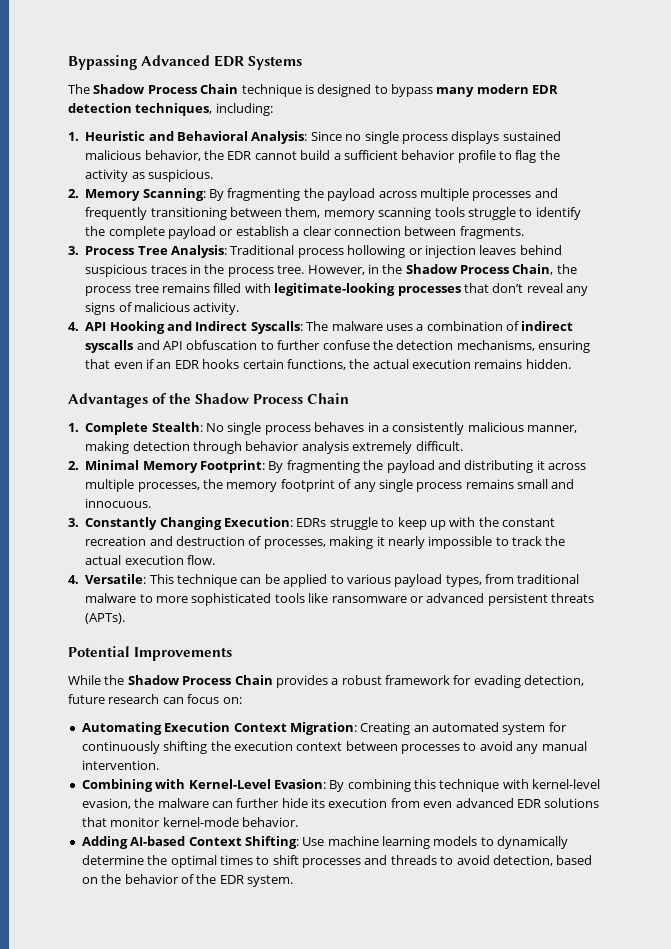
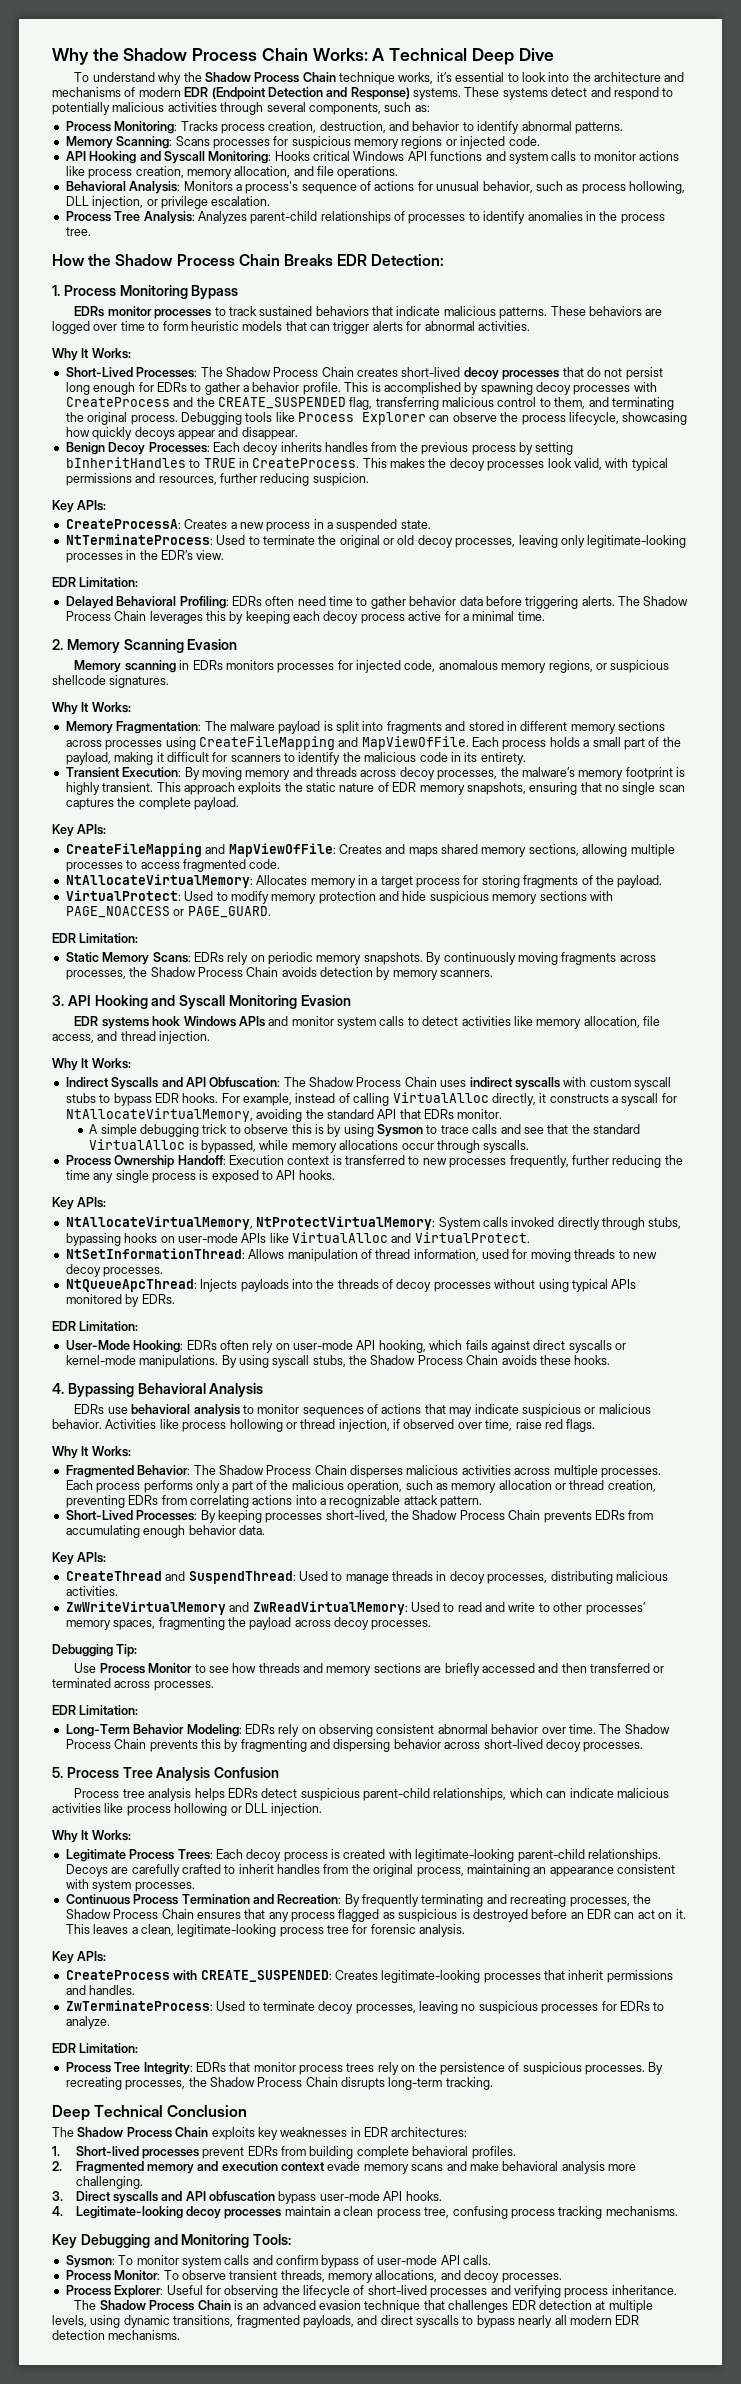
[68,55,303,70] [68,84,559,97] [68,103,273,116] [68,131,561,144] [85,150,560,163] [85,169,213,182] [68,188,558,201] [85,207,581,220] [85,226,524,239] [68,245,562,258] [85,264,577,277] [85,283,588,296] [85,302,240,315] [68,321,574,334] [85,340,590,353] [85,359,571,370] [68,393,350,408] [68,422,577,435] [85,441,463,454] [68,460,586,473] [85,479,575,492] [85,498,152,508] [68,517,555,530] [85,536,566,549] [85,555,215,565] [68,574,580,587] [85,593,594,606] [85,613,126,624] [68,646,233,661] [68,675,585,688] [68,694,242,704] [81,722,567,735] [81,741,587,754] [81,760,159,770] [81,779,601,792] [81,798,600,809] [81,817,298,827] [81,836,569,849] [81,855,593,868] [81,874,293,887] Bypassing Advanced EDR Systems // The Shadow Process Chain technique is designed to bypass many modern EDR detection techniques, including: // 1. Heuristic and Behavioral Analysis: Since no single process displays sustained malicious behavior, the EDR cannot build a sufficient behavior profile to flag the activity as suspicious. // 2. Memory Scanning: By fragmenting the payload across multiple processes and frequently transitioning between them, memory scanning tools struggle to identify the complete payload or establish a clear connection between fragments. // 3. Process Tree Analysis: Traditional process hollowing or injection leaves behind suspicious traces in the process tree. However, in the Shadow Process Chain, the process tree remains filled with legitimate-looking processes that don’t reveal any signs of malicious activity. // 4. API Hooking and Indirect Syscalls: The malware uses a combination of indirect syscalls and API obfuscation to further confuse the detection mechanisms, ensuring that even if an EDR hooks certain functions, the actual execution remains hidden. // Advantages of the Shadow Process Chain // 1. Complete Stealth: No single process behaves in a consistently malicious manner, making detection through behavior analysis extremely difficult. // 2. Minimal Memory Footprint: By fragmenting the payload and distributing it across multiple processes, the memory footprint of any single process remains small and innocuous. // 3. Constantly Changing Execution: EDRs struggle to keep up with the constant recreation and destruction of processes, making it nearly impossible to track the actual execution flow. // 4. Versatile: This technique can be applied to various payload types, from traditional malware to more sophisticated tools like ransomware or advanced persistent threats (APTs). // Potential Improvements // While the Shadow Process Chain provides a robust framework for evading detection, future research can focus on: // Automating Execution Context Migration: Creating an automated system for continuously shifting the execution context between processes to avoid any manual intervention. // Combining with Kernel-Level Evasion: By combining this technique with kernel-level evasion, the malware can further hide its execution from even advanced EDR solutions that monitor kernel-mode behavior. // Adding AI-based Context Shifting: Use machine learning models to dynamically determine the optimal times to shift processes and threads to avoid detection, based on the behavior of the EDR system. -> [52,48,554,65] [74,72,685,85] [52,87,674,100] [52,102,430,115] [65,121,623,134] [65,136,540,149] [65,151,680,164] [65,166,399,179] [65,181,685,194] [65,196,271,209] [65,211,665,224] [65,227,91,236] [52,254,445,266] [52,285,239,299] [74,306,663,319] [52,321,530,334] [52,348,131,361] [65,367,663,380] [65,382,657,395] [65,397,674,410] [65,412,688,425] [65,427,298,440] [65,442,574,455] [65,457,668,471] [65,473,369,486] [52,500,107,513] [65,519,431,532] [65,534,687,548] [65,550,225,563] [52,577,139,587] [65,596,689,609] [65,611,545,624] [52,639,238,653] [74,660,670,673] [52,675,170,688] [52,702,131,715] [65,721,665,734] [65,736,681,750] [65,752,526,765] [65,767,685,780] [65,782,685,795] [65,797,239,810] [52,824,107,837] [65,843,675,857] [65,859,281,872] [65,874,663,888] [65,890,613,904] [65,906,271,918] [52,933,139,943] [65,952,656,965] [65,967,494,980] [52,995,351,1009] [74,1016,661,1029] [52,1031,211,1044] [52,1058,131,1071] [65,1077,671,1090] [65,1092,677,1106] [65,1108,503,1122] [89,1124,641,1137] [89,1139,530,1153] [65,1155,683,1168] [65,1170,335,1183] [52,1197,107,1210] [65,1216,682,1230] [65,1232,530,1246] [65,1248,657,1262] [65,1264,164,1277] [65,1279,637,1292] [65,1294,175,1307] [52,1321,139,1331] [65,1340,626,1353] [65,1355,611,1368] [52,1383,264,1397] [74,1404,651,1417] [52,1419,596,1432] [52,1446,131,1459] [65,1465,661,1478] [65,1480,656,1493] [65,1495,483,1508] [65,1510,654,1523] [65,1525,265,1538] [52,1552,107,1565] [65,1571,668,1584] [65,1586,118,1596] [65,1601,646,1615] [65,1617,432,1630] [52,1644,138,1657] [74,1663,665,1676] [52,1678,214,1691] [52,1705,139,1715] [65,1724,670,1737] [65,1739,644,1752] [52,1767,280,1781] [74,1788,669,1801] [52,1803,323,1816] [52,1830,131,1843] [65,1849,661,1862] [65,1864,675,1877] [65,1879,195,1892] [65,1894,651,1907] [65,1909,686,1922] [65,1924,466,1937] [52,1951,107,1964] [65,1970,673,1983] [65,1985,136,1995] [65,2000,665,2014] [65,2016,110,2029] [52,2043,139,2053] [65,2062,664,2075] [65,2077,493,2090] [52,2105,248,2121] [52,2127,468,2140] [52,2146,516,2159] [52,2161,637,2174] [75,2176,143,2189] [52,2191,442,2204] [52,2206,678,2219] [52,2234,292,2248] [65,2255,491,2268] [65,2270,562,2283] [65,2285,677,2298] [74,2300,653,2313] [52,2315,640,2328] [52,2330,181,2340] Why the Shadow Process Chain Works: A Technical Deep Dive // To understand why the Shadow Process Chain technique works, it’s essential to look into the architecture and mechanisms of modern EDR (Endpoint Detection and Response) systems. These systems detect and respond to potentially malicious activities through several components, such as: // Process Monitoring: Tracks process creation, destruction, and behavior to identify abnormal patterns. // Memory Scanning: Scans processes for suspicious memory regions or injected code. // API Hooking and Syscall Monitoring: Hooks critical Windows API functions and system calls to monitor actions like process creation, memory allocation, and file operations. // Behavioral Analysis: Monitors a process's sequence of actions for unusual behavior, such as process hollowing, DLL injection, or privilege escalation. // Process Tree Analysis: Analyzes parent-child relationships of processes to identify anomalies in the process tree. // How the Shadow Process Chain Breaks EDR Detection: // 1. Process Monitoring Bypass // EDRs monitor processes to track sustained behaviors that indicate malicious patterns. These behaviors are logged over time to form heuristic models that can trigger alerts for abnormal activities. // Why It Works: // Short-Lived Processes: The Shadow Process Chain creates short-lived decoy processes that do not persist long enough for EDRs to gather a behavior profile. This is accomplished by spawning decoy processes with CreateProcess and the CREATE_SUSPENDED flag, transferring malicious control to them, and terminating the original process. Debugging tools like Process Explorer can observe the process lifecycle, showcasing how quickly decoys appear and disappear. // Benign Decoy Processes: Each decoy inherits handles from the previous process by setting bInheritHandles to TRUE in CreateProcess. This makes the decoy processes look valid, with typical permissions and resources, further reducing suspicion. // Key APIs: // CreateProcessA: Creates a new process in a suspended state. // NtTerminateProcess: Used to terminate the original or old decoy processes, leaving only legitimate-looking processes in the EDR’s view. // EDR Limitation: // Delayed Behavioral Profiling: EDRs often need time to gather behavior data before triggering alerts. The Shadow Process Chain leverages this by keeping each decoy process active for a minimal time. // 2. Memory Scanning Evasion // Memory scanning in EDRs monitors processes for injected code, anomalous memory regions, or suspicious shellcode signatures. // Why It Works: // Memory Fragmentation: The malware payload is split into fragments and stored in different memory sections across processes using CreateFileMapping and MapViewOfFile. Each process holds a small part of the payload, making it difficult for scanners to identify the malicious code in its entirety. // Transient Execution: By moving memory and threads across decoy processes, the malware’s memory footprint is highly transient. This approach exploits the static nature of EDR memory snapshots, ensuring that no single scan captures the complete payload. // Key APIs: // CreateFileMapping and MapViewOfFile: Creates and maps shared memory sections, allowing multiple processes to access fragmented code. // NtAllocateVirtualMemory: Allocates memory in a target process for storing fragments of the payload. // VirtualProtect: Used to modify memory protection and hide suspicious memory sections with PAGE_NOACCESS or PAGE_GUARD. // EDR Limitation: // Static Memory Scans: EDRs rely on periodic memory snapshots. By continuously moving fragments across processes, the Shadow Process Chain avoids detection by memory scanners. // 3. API Hooking and Syscall Monitoring Evasion // EDR systems hook Windows APIs and monitor system calls to detect activities like memory allocation, file access, and thread injection. // Why It Works: // Indirect Syscalls and API Obfuscation: The Shadow Process Chain uses indirect syscalls with custom syscall stubs to bypass EDR hooks. For example, instead of calling VirtualAlloc directly, it constructs a syscall for NtAllocateVirtualMemory, avoiding the standard API that EDRs monitor. // A simple debugging trick to observe this is by using Sysmon to trace calls and see that the standard VirtualAlloc is bypassed, while memory allocations occur through syscalls. // Process Ownership Handoff: Execution context is transferred to new processes frequently, further reducing the time any single process is exposed to API hooks. // Key APIs: // NtAllocateVirtualMemory, NtProtectVirtualMemory: System calls invoked directly through stubs, bypassing hooks on user-mode APIs like VirtualAlloc and VirtualProtect. // NtSetInformationThread: Allows manipulation of thread information, used for moving threads to new decoy processes. // NtQueueApcThread: Injects payloads into the threads of decoy processes without using typical APIs monitored by EDRs. // EDR Limitation: // User-Mode Hooking: EDRs often rely on user-mode API hooking, which fails against direct syscalls or kernel-mode manipulations. By using syscall stubs, the Shadow Process Chain avoids these hooks. // 4. Bypassing Behavioral Analysis // EDRs use behavioral analysis to monitor sequences of actions that may indicate suspicious or malicious behavior. Activities like process hollowing or thread injection, if observed over time, raise red flags. // Why It Works: // Fragmented Behavior: The Shadow Process Chain disperses malicious activities across multiple processes. Each process performs only a part of the malicious operation, such as memory allocation or thread creation, preventing EDRs from correlating actions into a recognizable attack pattern. // Short-Lived Processes: By keeping processes short-lived, the Shadow Process Chain prevents EDRs from accumulating enough behavior data. // Key APIs: // CreateThread and SuspendThread: Used to manage threads in decoy processes, distributing malicious activities. // ZwWriteVirtualMemory and ZwReadVirtualMemory: Used to read and write to other processes’ memory spaces, fragmenting the payload across decoy processes. // Debugging Tip: // Use Process Monitor to see how threads and memory sections are briefly accessed and then transferred or terminated across processes. // EDR Limitation: // Long-Term Behavior Modeling: EDRs rely on observing consistent abnormal behavior over time. The Shadow Process Chain prevents this by fragmenting and dispersing behavior across short-lived decoy processes. // 5. Process Tree Analysis Confusion // Process tree analysis helps EDRs detect suspicious parent-child relationships, which can indicate malicious activities like process hollowing or DLL injection. // Why It Works: // Legitimate Process Trees: Each decoy process is created with legitimate-looking parent-child relationships. Decoys are carefully crafted to inherit handles from the original process, maintaining an appearance consistent with system processes. // Continuous Process Termination and Recreation: By frequently terminating and recreating processes, the Shadow Process Chain ensures that any process flagged as suspicious is destroyed before an EDR can act on it. This leaves a clean, legitimate-looking process tree for forensic analysis. // Key APIs: // CreateProcess with CREATE_SUSPENDED: Creates legitimate-looking processes that inherit permissions and handles. // ZwTerminateProcess: Used to terminate decoy processes, leaving no suspicious processes for EDRs to analyze. // EDR Limitation: // Process Tree Integrity: EDRs that monitor process trees rely on the persistence of suspicious processes. By recreating processes, the Shadow Process Chain disrupts long-term tracking. // Deep Technical Conclusion // The Shadow Process Chain exploits key weaknesses in EDR architectures: // 1. Short-lived processes prevent EDRs from building complete behavioral profiles. // 2. Fragmented memory and execution context evade memory scans and make behavioral analysis more challenging. // 3. Direct syscalls and API obfuscation bypass user-mode API hooks. // 4. Legitimate-looking decoy processes maintain a clean process tree, confusing process tracking mechanisms. // Key Debugging and Monitoring Tools: // Sysmon: To monitor system calls and confirm bypass of user-mode API calls. // Process Monitor: To observe transient threads, memory allocations, and decoy processes. // Process Explorer: Useful for observing the lifecycle of short-lived processes and verifying process inheritance. // The Shadow Process Chain is an advanced evasion technique that challenges EDR detection at multiple levels, using dynamic transitions, fragmented payloads, and direct syscalls to bypass nearly all modern EDR detection mechanisms.

